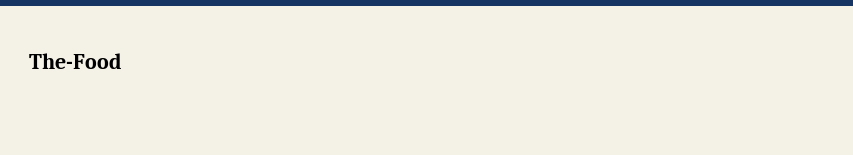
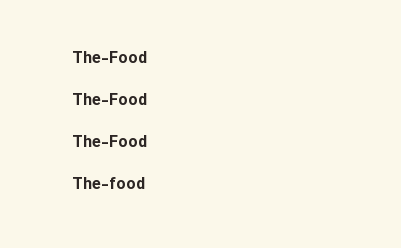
[29,53,122,69] The-Food -> [72,51,147,63] [72,93,147,105] [72,135,147,147] [72,177,145,189] The-Food // The-Food // The-Food // The-food

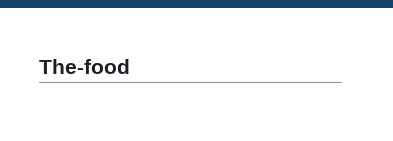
[72,51,147,63] [72,93,147,105] [72,135,147,147] The-Food // The-Food // The-Food // -> (39, 66) none

